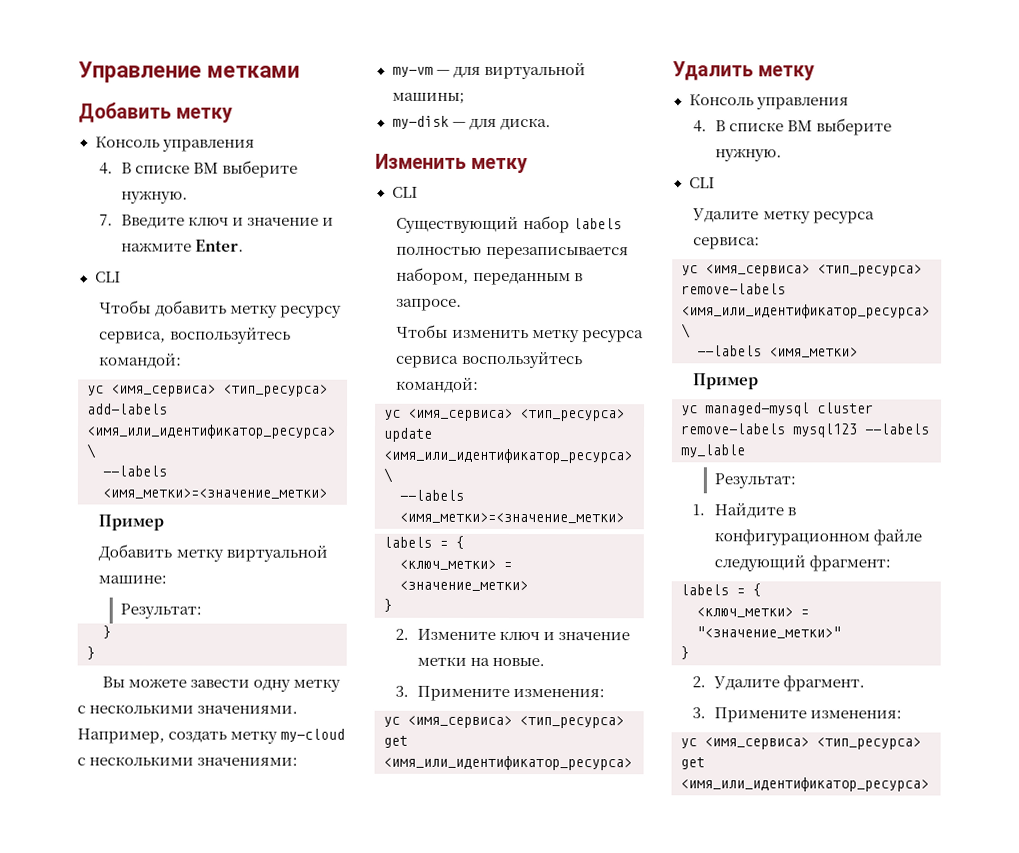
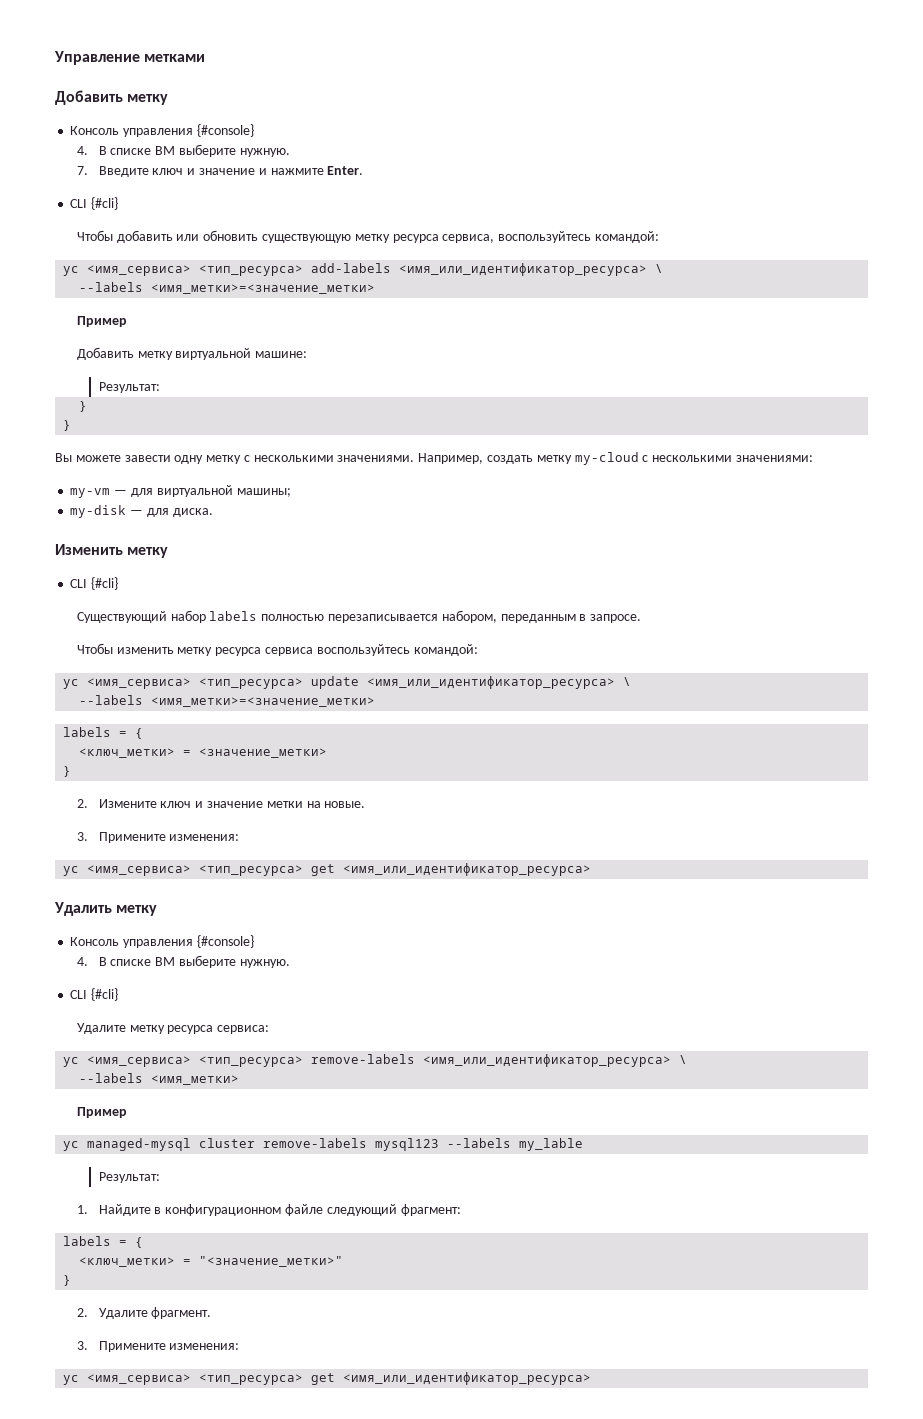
(255, 145) none -> [196,124,254,137] {#console}
(121, 277) none -> [91,197,119,210] {#cli}
[229,304,342,318] метку ресурсу -> [176,230,439,243] или обновить существующую метку ресурса
(418, 192) none -> [91,577,119,590] {#cli}
(849, 103) none -> [196,935,254,948] {#console}
(715, 183) none -> [91,988,119,1001] {#cli}

